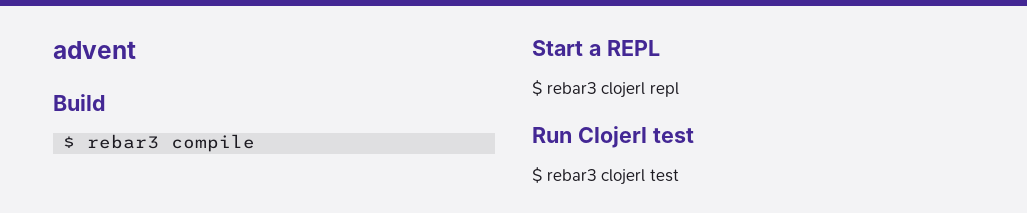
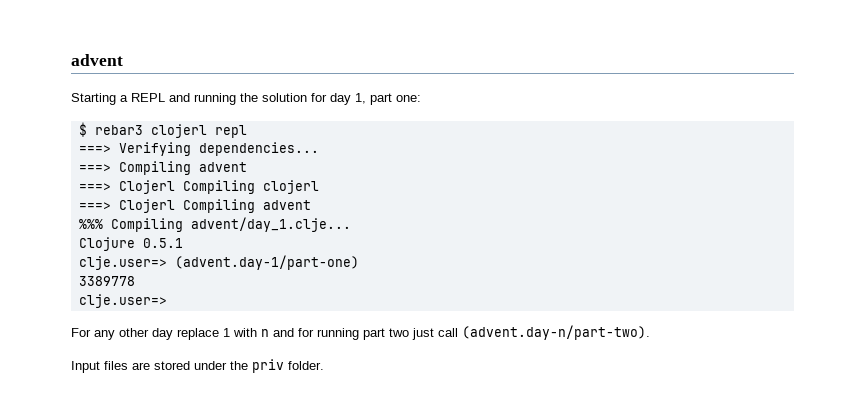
[53,41,136,59] [53,94,106,111] [63,134,256,152] [532,40,660,56] [532,80,679,98] [532,126,694,148] [532,167,679,185] advent // Build // $ rebar3 compile // Start a REPL // $ rebar3 clojerl repl // Run Clojerl test // $ rebar3 clojerl test -> [71,54,123,66] [71,93,421,105] [78,122,247,138] [78,142,319,156] [78,161,247,175] [78,180,319,194] [78,199,311,213] [78,217,351,232] [78,237,183,251] [78,255,359,270] [78,276,135,286] [78,294,167,308] [71,325,650,340] [71,359,324,373] advent // Starting a REPL and running the solution for day 1, part one: // $ rebar3 clojerl repl // ===> Verifying dependencies... // ===> Compiling advent // ===> Clojerl Compiling clojerl // ===> Clojerl Compiling advent // %%% Compiling advent/day_1.clje... // Clojure 0.5.1 // clje.user=> (advent.day-1/part-one) // 3389778 // clje.user=> // For any other day replace 1 with n and for running part two just call (advent.day-n/part-two). // Input files are stored under the priv folder.

